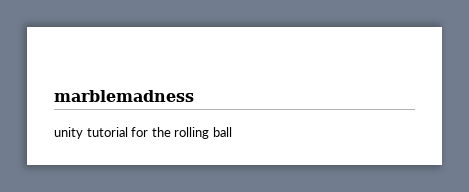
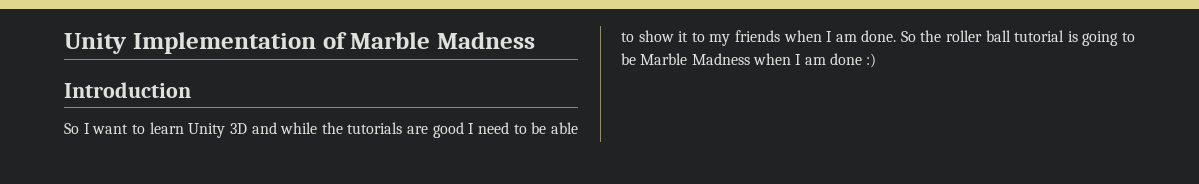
[54,90,194,102] [54,127,232,139] marblemadness // unity tutorial for the rolling ball -> [64,32,535,54] [64,82,191,98] [64,122,578,138] [621,30,1135,46] [621,53,877,68] Unity Implementation of Marble Madness // Introduction // So I want to learn Unity 3D and while the tutorials are good I need to be able to show it to my friends when I am done. So the roller ball tutorial is going to be Marble Madness when I am done :)

